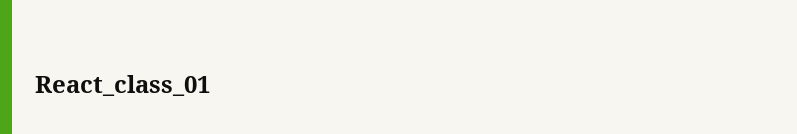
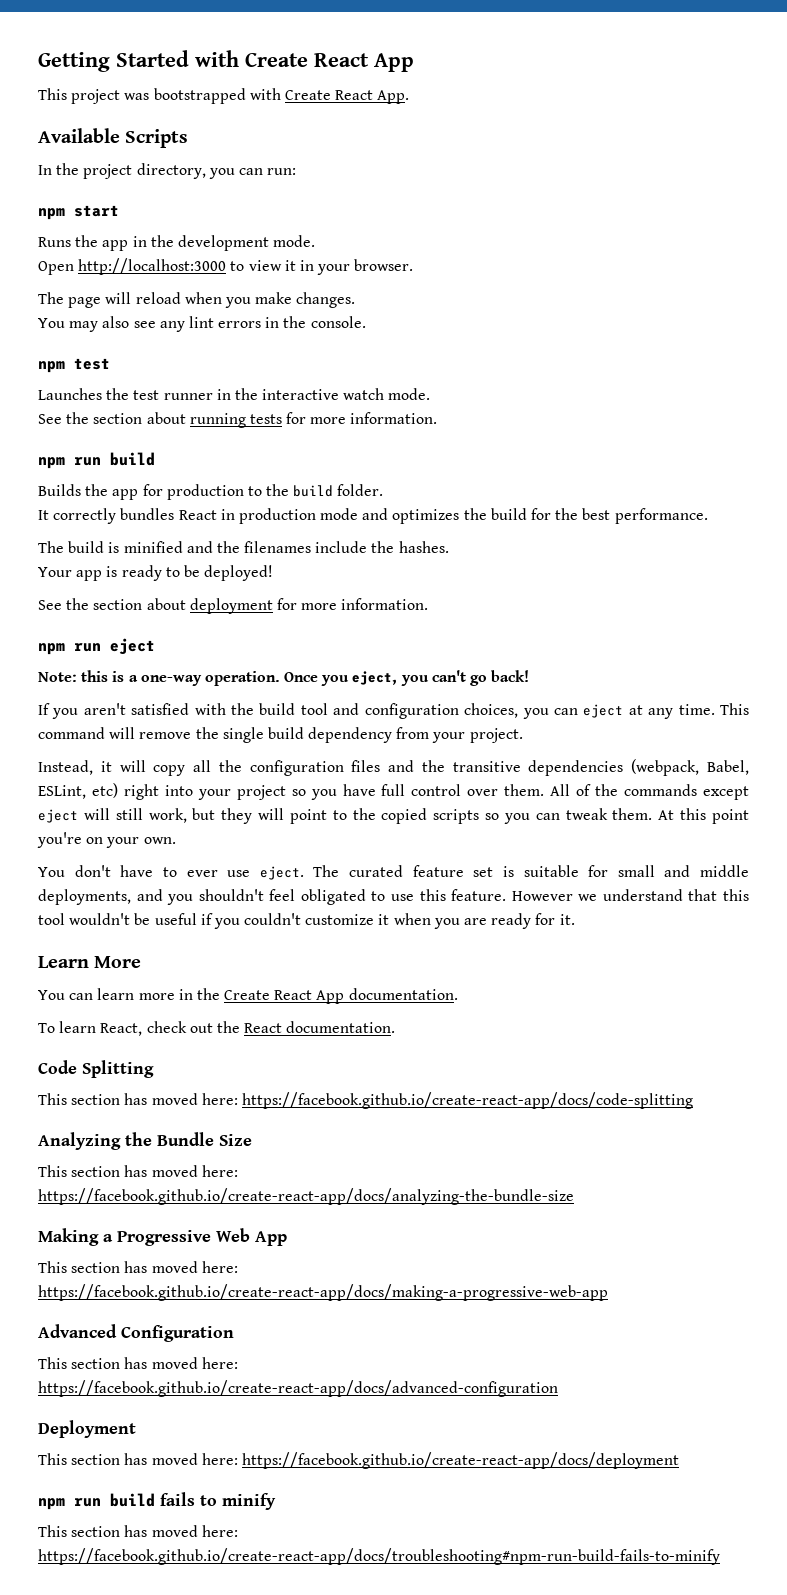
[35,75,210,96] React_class_01 -> [38,50,414,72] [38,88,410,104] [38,128,189,148] [38,163,297,179] [38,205,119,220] [38,235,316,251] [38,258,414,275] [38,292,356,308] [38,316,366,332] [38,358,110,373] [38,388,431,400] [38,412,438,428] [38,452,155,469] [38,484,384,500] [38,508,708,524] [38,541,449,553] [38,565,274,581] [38,598,429,614] [38,638,155,655] [38,670,530,686] [38,703,749,719] [38,727,523,743] [38,759,749,776] [38,783,750,800] [38,808,750,824] [37,832,176,848] [38,865,749,880] [38,889,749,905] [38,913,575,929] [38,956,142,968] [38,988,458,1004] [38,1021,396,1036] [38,1060,154,1078] [38,1092,693,1109] [38,1132,252,1150] [38,1165,238,1177] [38,1188,574,1205] [38,1228,287,1246] [38,1261,238,1273] [38,1284,608,1301] [38,1324,234,1342] [38,1357,238,1369] [38,1380,558,1397] [38,1420,136,1438] [38,1452,679,1469] [38,1492,276,1510] [38,1525,238,1537] [38,1548,720,1565] Getting Started with Create React App // This project was bootstrapped with Create React App. // Available Scripts // In the project directory, you can run: // npm start // Runs the app in the development mode. // Open http://localhost:3000 to view it in your browser. // The page will reload when you make changes. // You may also see any lint errors in the console. // npm test // Launches the test runner in the interactive watch mode. // See the section about running tests for more information. // npm run build // Builds the app for production to the build folder. // It correctly bundles React in production mode and optimizes the build for the best performance. // The build is minified and the filenames include the hashes. // Your app is ready to be deployed! // See the section about deployment for more information. // npm run eject // Note: this is a one-way operation. Once you eject, you can't go back! // If you aren't satisfied with the build tool and configuration choices, you can eject at any time. This command will remove the single build dependency from your project. // Instead, it will copy all the configuration files and the transitive dependencies (webpack, Babel, ESLint, etc) right into your project so you have full control over them. All of the commands except eject will still work, but they will point to the copied scripts so you can tweak them. At this point you're on your own. // You don't have to ever use eject. The curated feature set is suitable for small and middle deployments, and you shouldn't feel obligated to use this feature. However we understand that this tool wouldn't be useful if you couldn't customize it when you are ready for it. // Learn More // You can learn more in the Create React App documentation. // To learn React, check out the React documentation. // Code Splitting // This section has moved here: https://facebook.github.io/create-react-app/docs/code-splitting // Analyzing the Bundle Size // This section has moved here: https://facebook.github.io/create-react-app/docs/analyzing-the-bundle-size // Making a Progressive Web App // This section has moved here: https://facebook.github.io/create-react-app/docs/making-a-progressive-web-app // Advanced Configuration // This section has moved here: https://facebook.github.io/create-react-app/docs/advanced-configuration // Deployment // This section has moved here: https://facebook.github.io/create-react-app/docs/deployment // npm run build fails to minify // This section has moved here: https://facebook.github.io/create-react-app/docs/troubleshooting#npm-run-build-fails-to-minify

